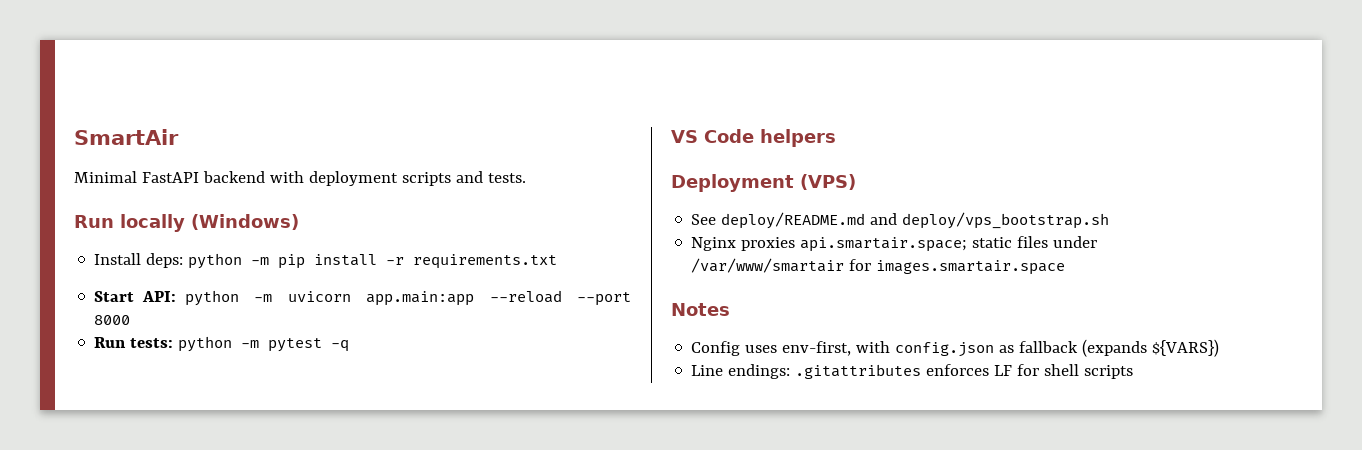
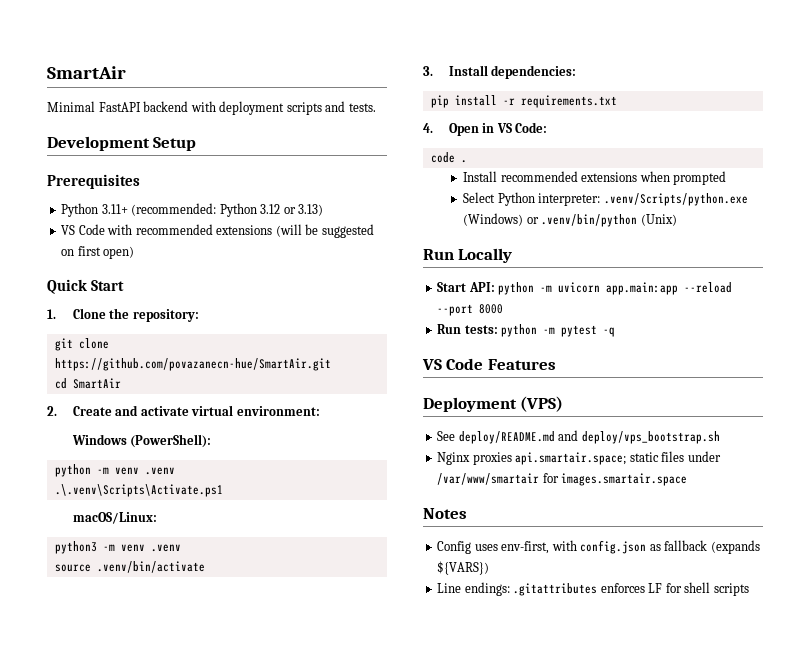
[74,214,299,232] [94,253,558,269] Run locally (Windows) // Install deps: python -m pip install -r requirements.txt -> [47,136,197,151] [47,174,140,189] [61,203,324,217] [61,224,374,238] [61,246,135,259] [47,279,124,294] [47,308,199,322] [54,338,109,351] [54,358,331,371] [54,378,121,389] [47,405,320,416] [71,434,212,448] [54,464,175,477] [54,484,223,497] [72,512,157,524] [54,541,181,554] [54,561,205,573] [423,65,577,79] [430,95,617,108] [423,122,548,136] [430,152,467,163] [462,171,727,185] [462,192,748,206] [462,213,677,227] [423,248,513,263] Development Setup // Prerequisites // Python 3.11+ (recommended: Python 3.12 or 3.13) // VS Code with recommended extensions (will be suggested on first open) // Quick Start // 1. Clone the repository: // git clone https://github.com/povazanecn-hue/SmartAir.git // cd SmartAir // 2. Create and activate virtual environment: // Windows (PowerShell): // python -m venv .venv // .\.venv\Scripts\Activate.ps1 // macOS/Linux: // python3 -m venv .venv // source .venv/bin/activate // 3. Install dependencies: // pip install -r requirements.txt // 4. Open in VS Code: // code . // Install recommended extensions when prompted // Select Python interpreter: .venv/Scripts/python.exe (Windows) or .venv/bin/python (Unix) // Run Locally
[760,129,836,147] helpers -> [487,359,556,370] Features

